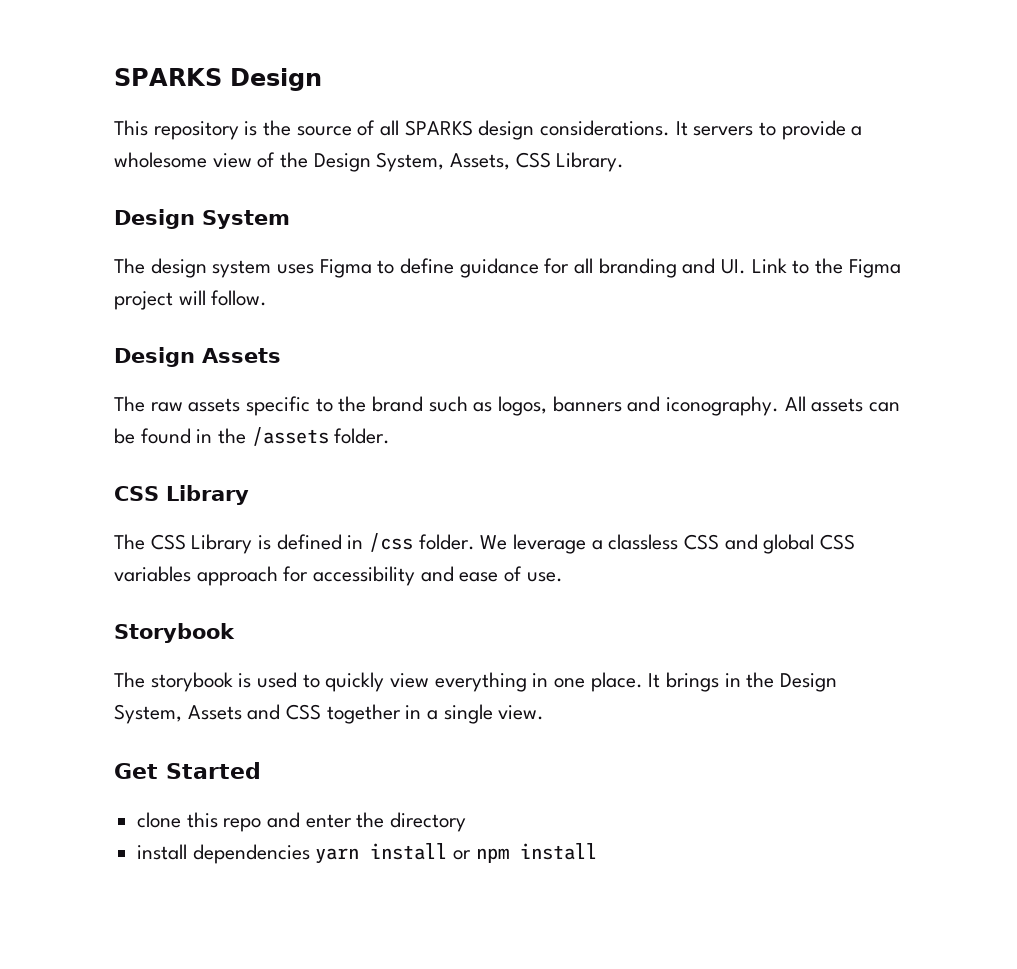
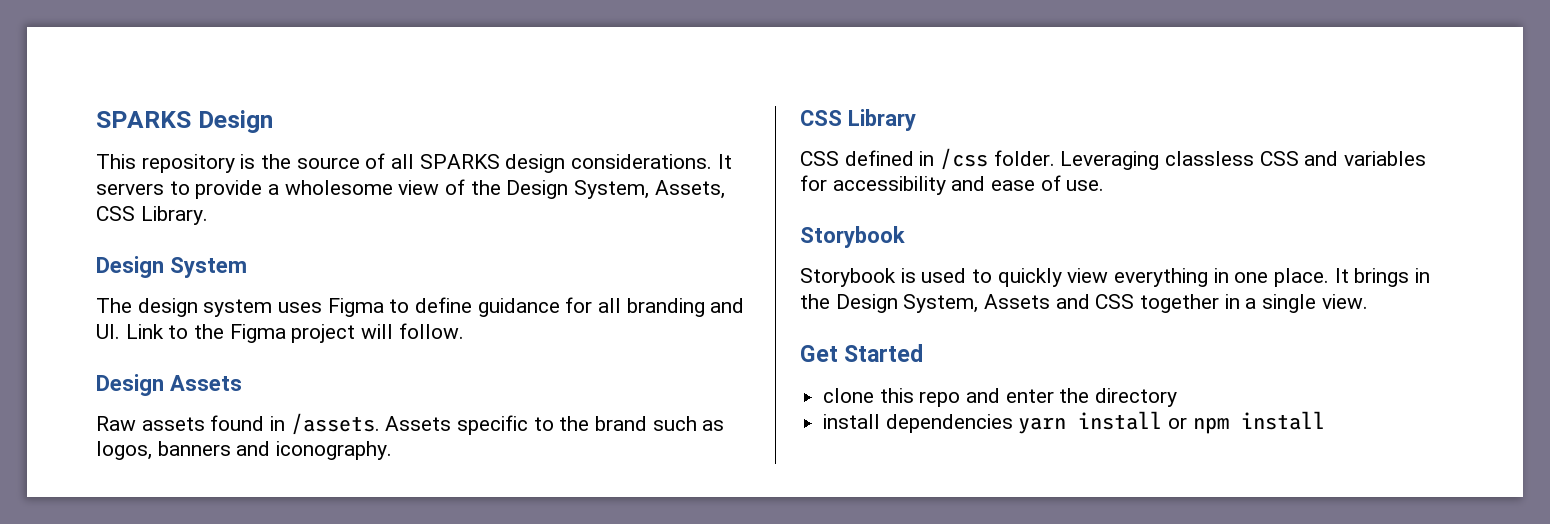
[114,396,241,412] The raw assets -> [96,413,452,435] Raw assets found in /assets. Assets
[784,396,901,412] [114,427,391,446] [114,485,249,505] [114,533,856,554] [114,566,278,586] All assets can be found in the /assets folder. // CSS Library // The CSS Library is defined in /css folder. We leverage a classless CSS and global CSS variables approach -> [800,109,916,131] [800,148,1427,170] // CSS Library // CSS defined in /css folder. Leveraging classless CSS and variables
[114,672,233,692] The storybook -> [800,268,896,287] Storybook

